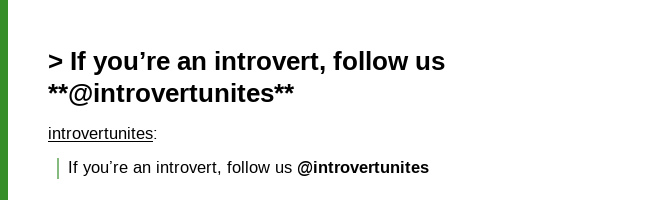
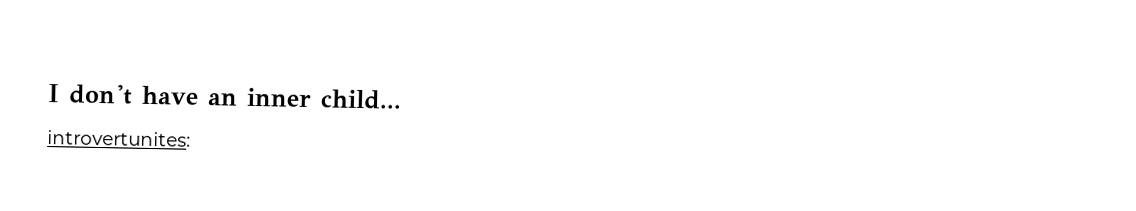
[48,51,446,75] [48,83,295,106] [48,127,158,139] [68,161,430,176] > If you’re an introvert, follow us **@introvertunites** // introvertunites: // If you’re an introvert, follow us @introvertunites -> [47,83,402,110] [47,130,191,147] I don't have an inner child... // introvertunites:

